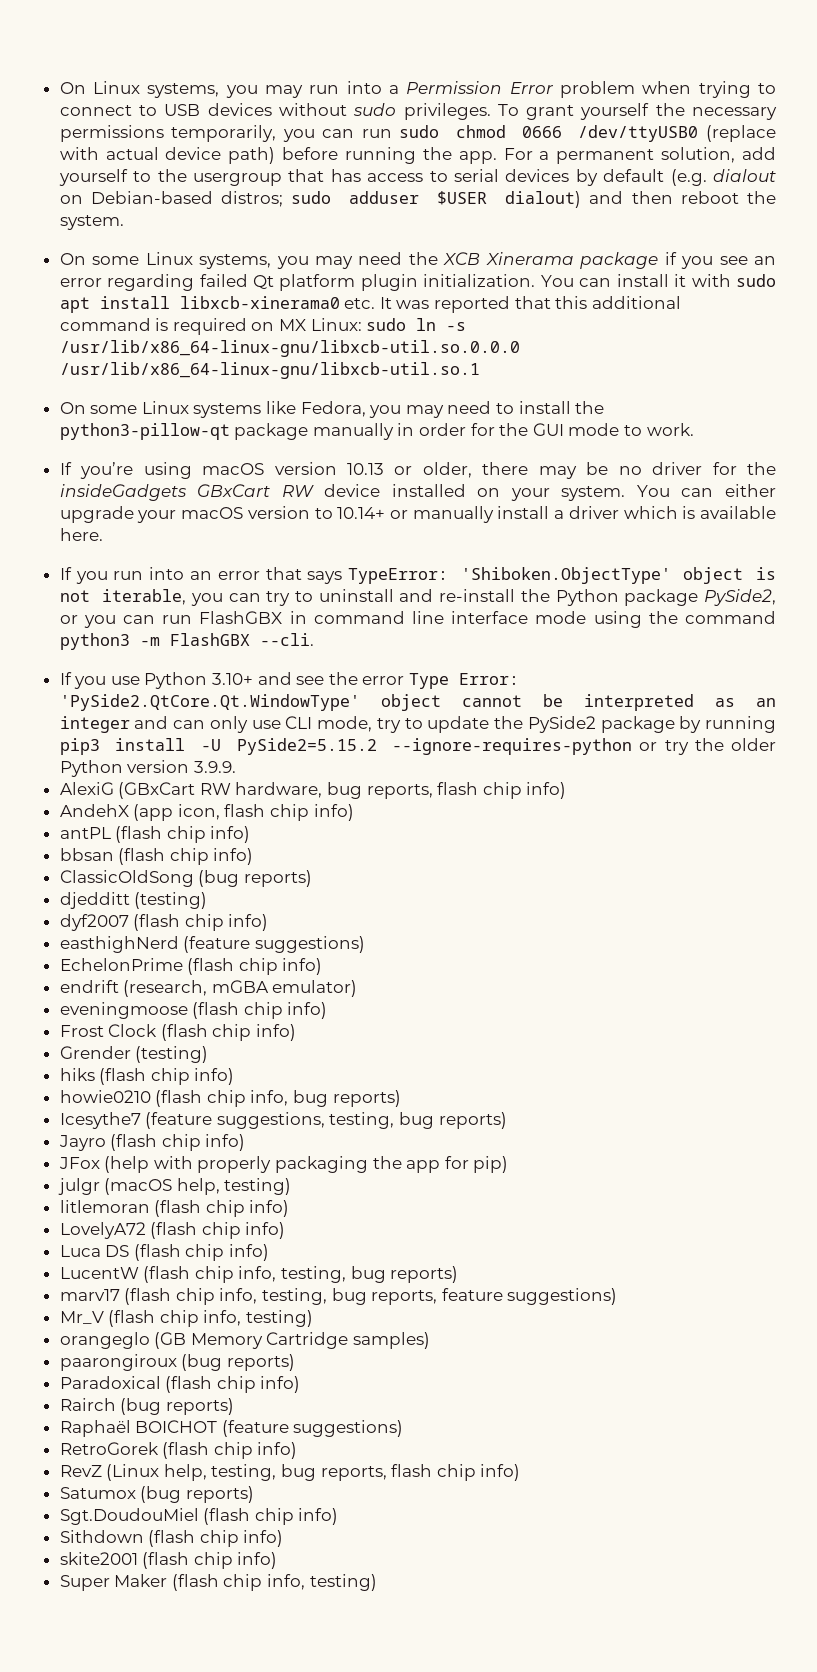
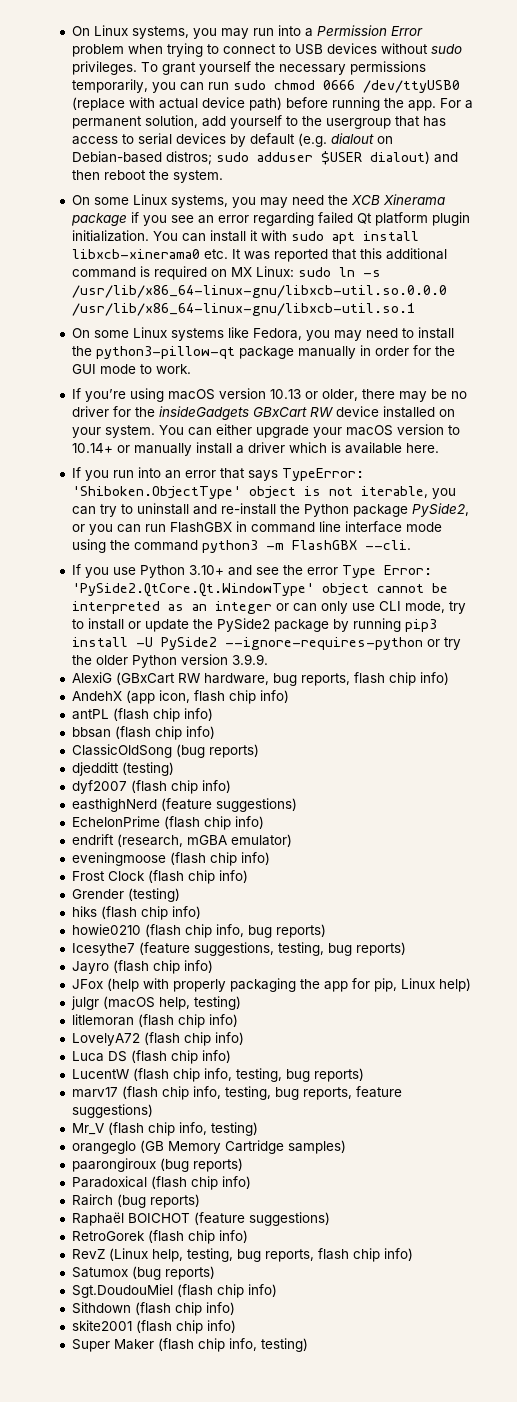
[134,716,169,729] and -> [275,603,289,611] or
(423, 723) none -> [87,618,141,630] install or
[236,738,377,755] PySide2=5.15.2 -> [160,637,217,650] PySide2
[473,1156,509,1173] pip) -> [373,978,471,992] pip, Linux help)

